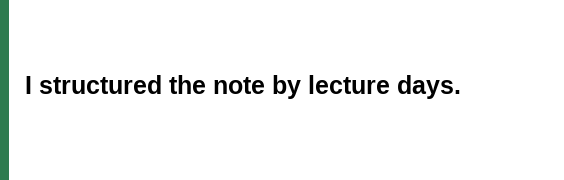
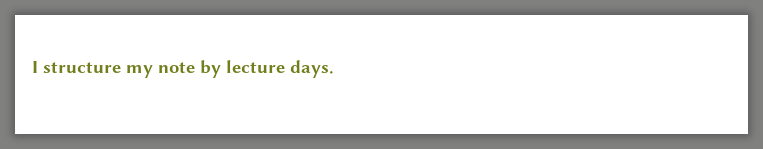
[39,75,206,94] structured the -> [43,62,153,78] structure my

